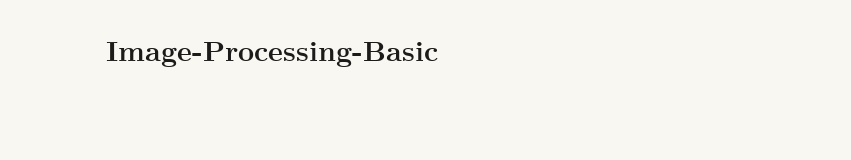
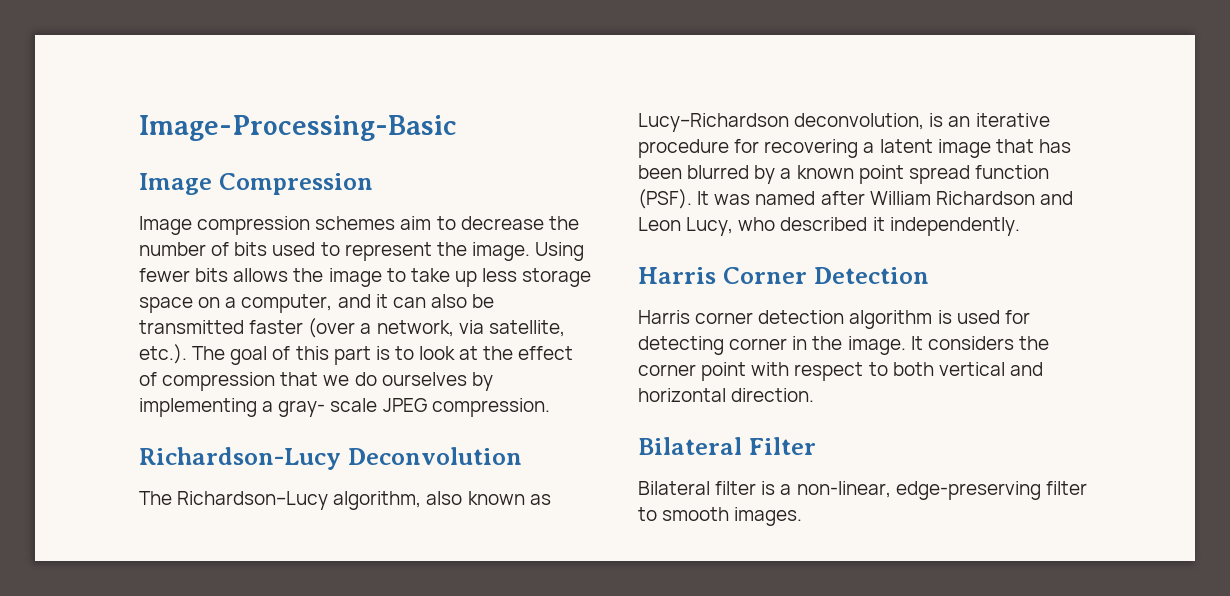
(438, 54) none -> [139,173,373,195] [139,216,579,235] [139,242,585,261] [139,268,592,287] [139,294,495,313] [139,318,565,338] [139,344,574,365] [139,372,493,391] [139,398,550,417] [139,447,522,470] [139,491,551,510] [638,113,1050,132] [638,139,1071,158] [638,165,1049,184] [638,189,1073,209] [638,217,1020,236] [638,267,929,284] [638,310,1030,329] [638,336,1049,355] [638,362,1043,381] [638,388,815,402] [638,437,816,455] [638,481,1087,500] [638,507,803,526] // Image Compression // Image compression schemes aim to decrease the number of bits used to represent the image. Using fewer bits allows the image to take up less storage space on a computer, and it can also be transmitted faster (over a network, via satellite, etc.). The goal of this part is to look at the effect of compression that we do ourselves by implementing a gray- scale JPEG compression. // Richardson-Lucy Deconvolution // The Richardson–Lucy algorithm, also known as Lucy–Richardson deconvolution, is an iterative procedure for recovering a latent image that has been blurred by a known point spread function (PSF). It was named after William Richardson and Leon Lucy, who described it independently. // Harris Corner Detection // Harris corner detection algorithm is used for detecting corner in the image. It considers the corner point with respect to both vertical and horizontal direction. // Bilateral Filter // Bilateral filter is a non-linear, edge-preserving filter to smooth images.

